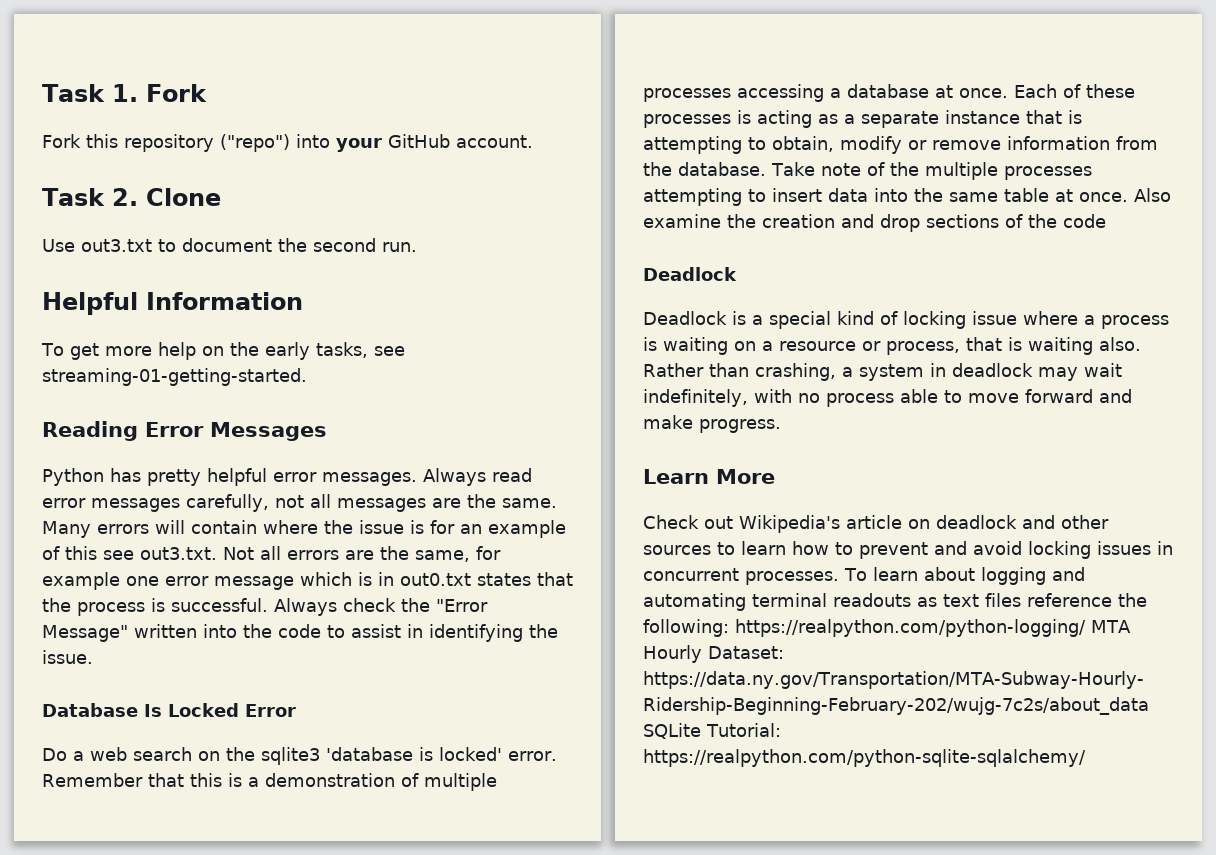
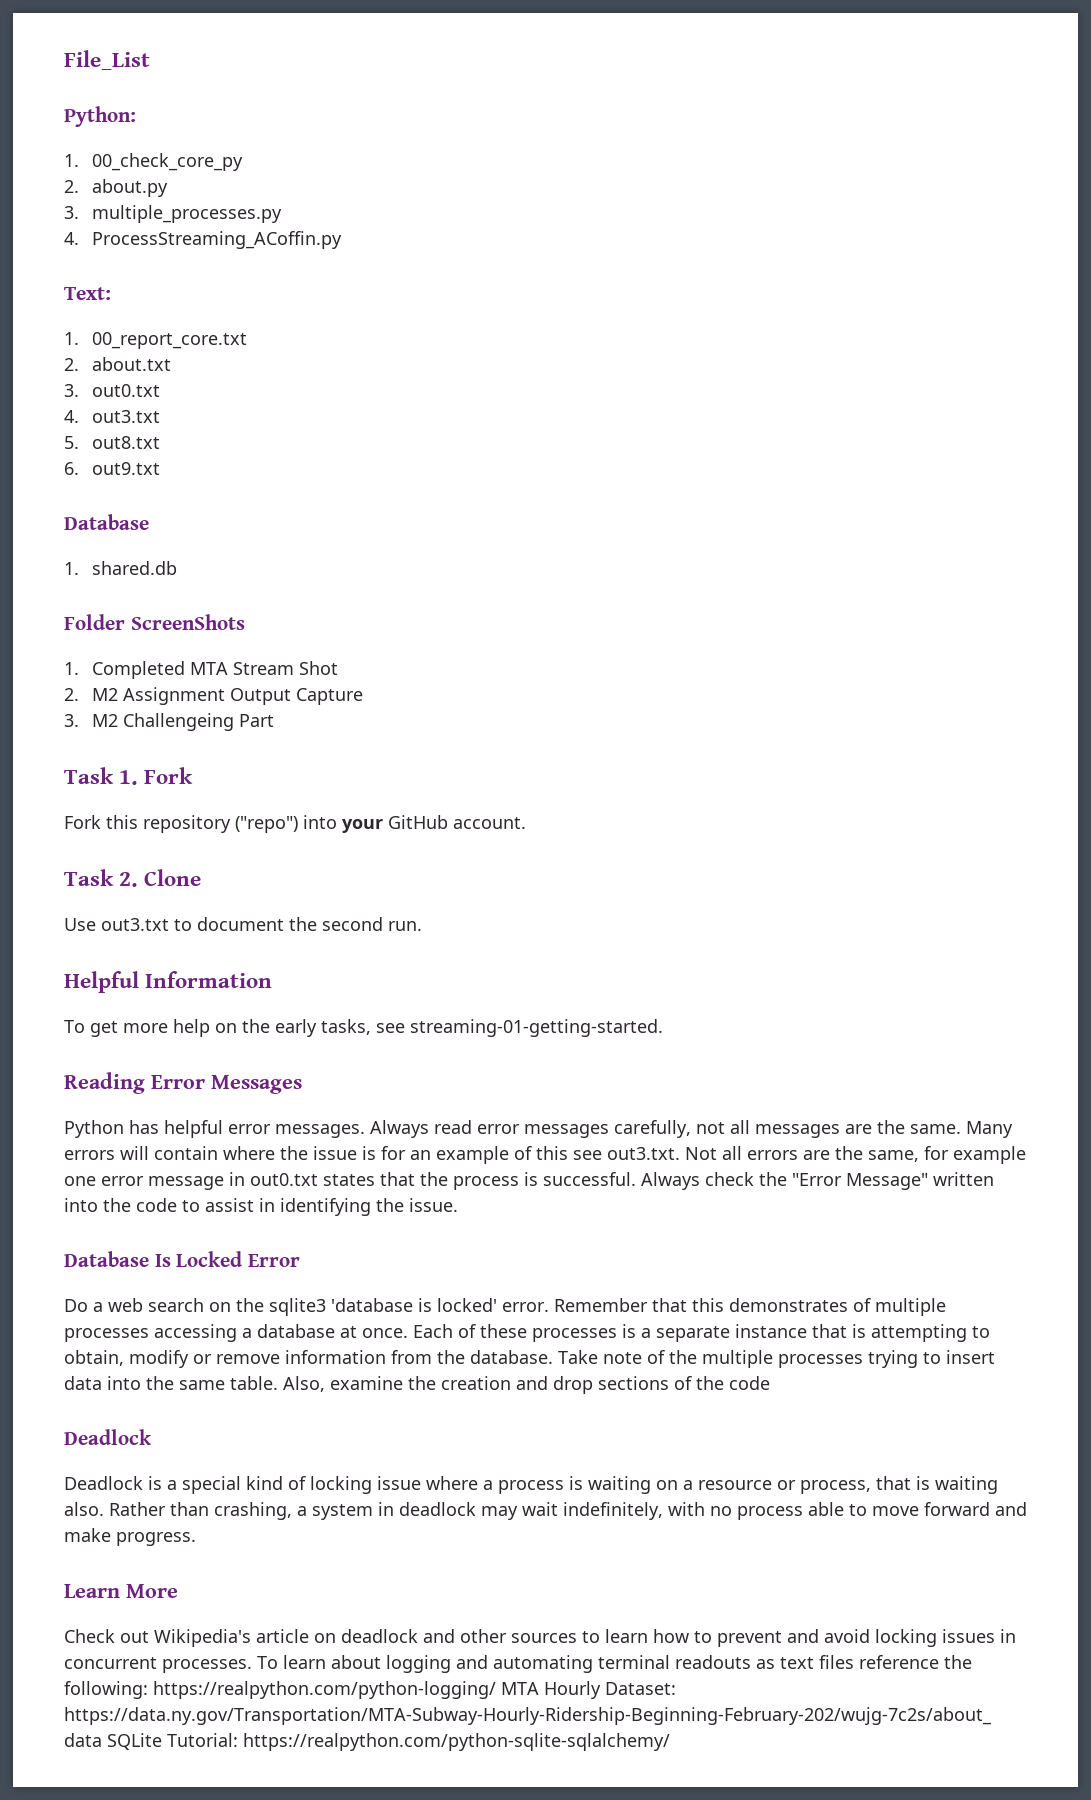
(42, 93) none -> [64,50,150,70] [64,106,136,127] [64,153,244,171] [64,179,169,197] [64,205,283,223] [64,231,343,249] [64,287,111,300] [64,332,248,349] [64,357,172,371] [64,384,161,397] [64,410,161,423] [64,436,161,449] [64,462,161,475] [64,514,149,530] [64,561,178,575] [64,614,245,630] [64,661,339,679] [64,687,364,705] [64,713,275,731] File_List // Python: // 1. 00_check_core_py // 2. about.py // 3. multiple_processes.py // 4. ProcessStreaming_ACoffin.py // Text: // 1. 00_report_core.txt // 2. about.txt // 3. out0.txt // 4. out3.txt // 5. out8.txt // 6. out9.txt // Database // 1. shared.db // Folder ScreenShots // 1. Completed MTA Stream Shot // 2. M2 Assignment Output Capture // 3. M2 Challengeing Part //
[147,469,201,486] pretty -> (159, 1127) none
[300,572,372,586] which is -> (224, 1183) none
[227,773,395,787] is a demonstration -> [729,1298,848,1312] demonstrates
[757,110,838,128] acting as -> (636, 1331) none
[643,188,742,206] attempting -> [868,1350,918,1368] trying
[1004,188,1171,202] table at once. Also -> [230,1376,325,1392] table. Also,

